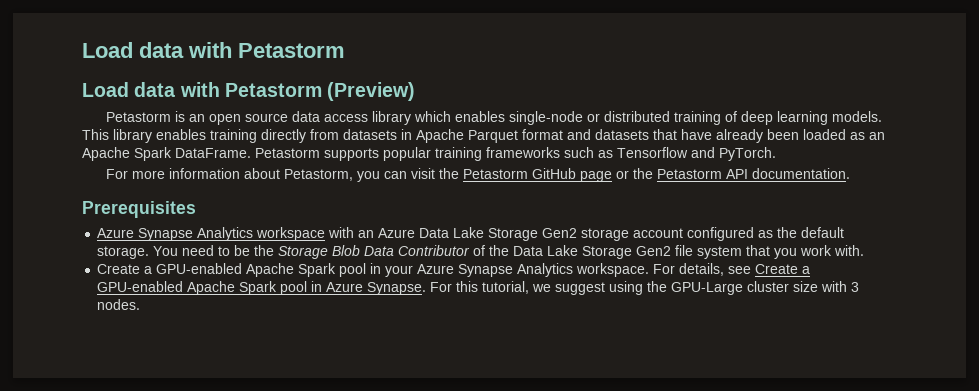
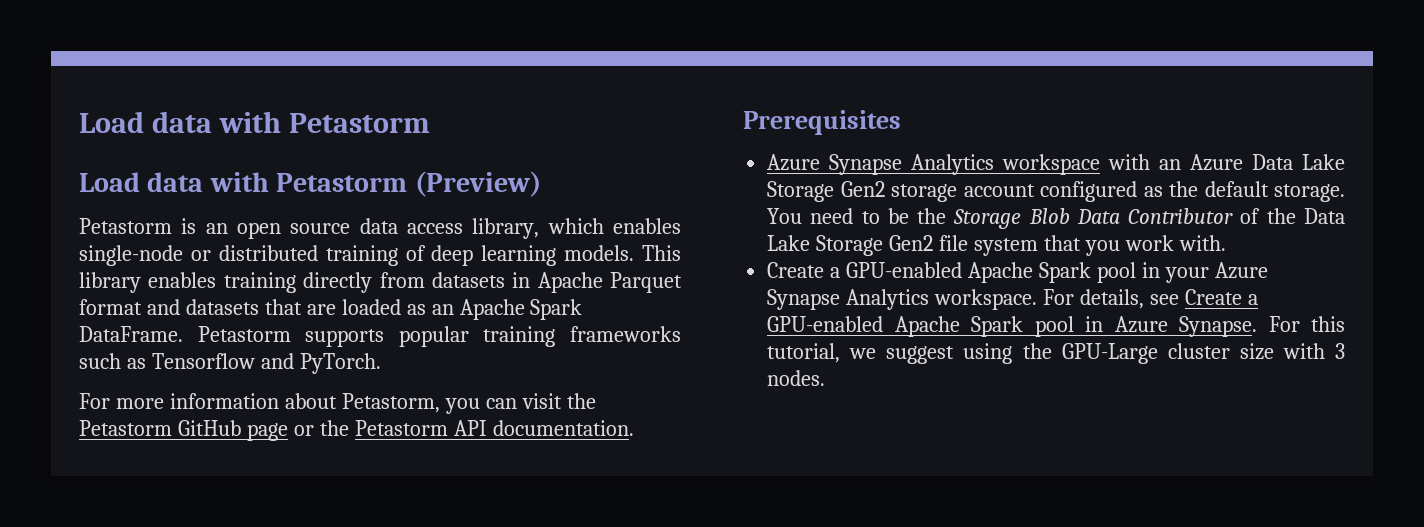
[371,111,411,125] library -> [472,218,540,239] library,
[681,129,799,143] have already been -> [306,304,336,315] are

